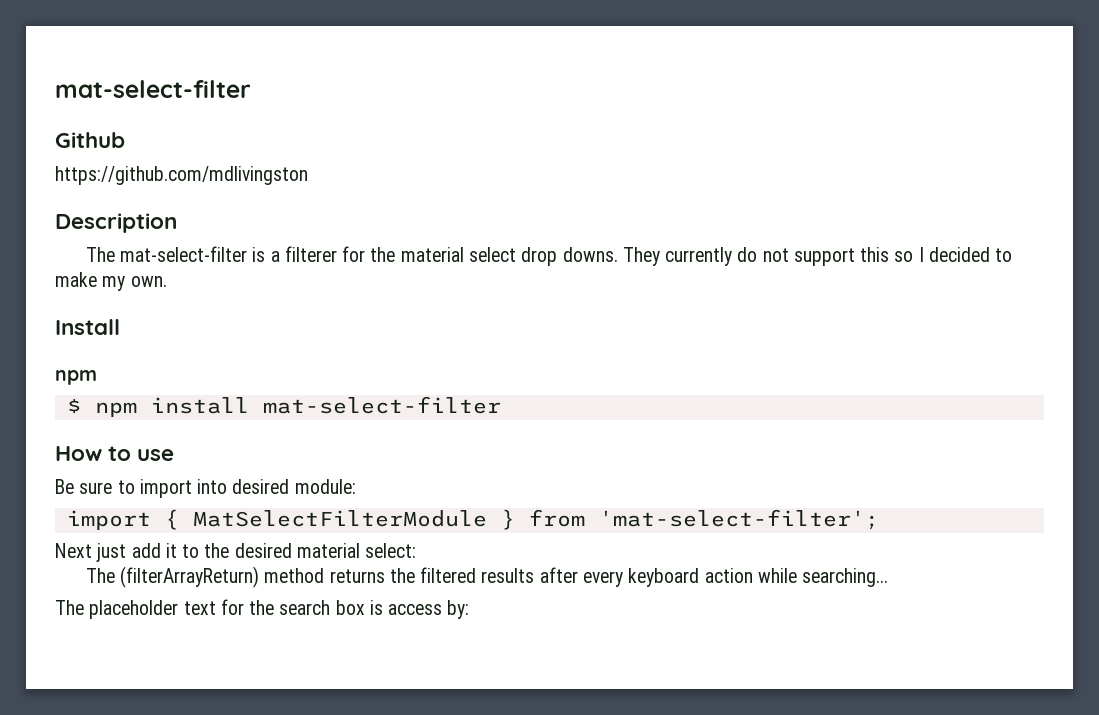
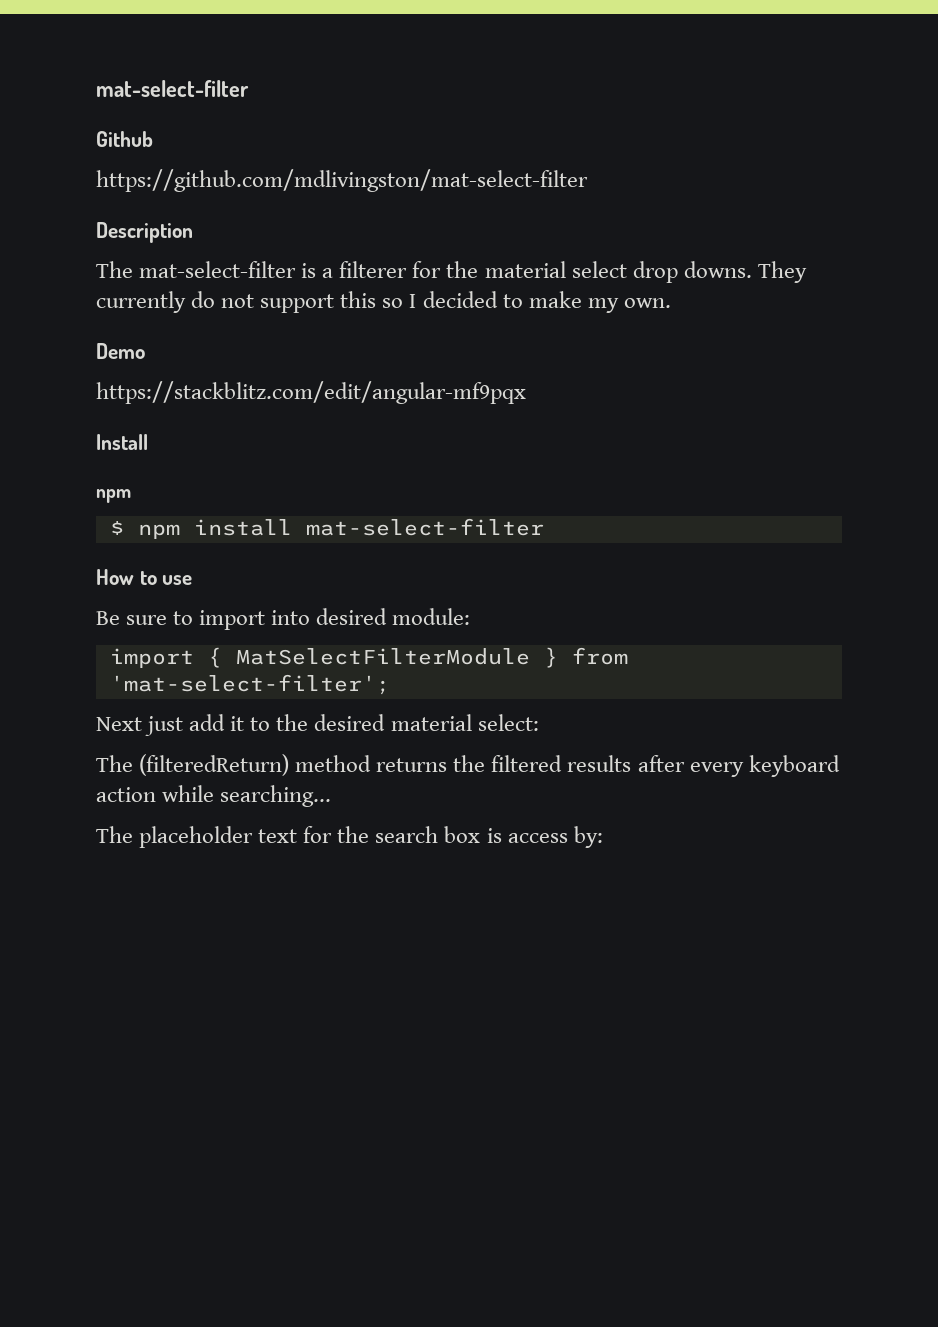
[55,166,308,185] https://github.com/mdlivingston -> [96,169,588,192] https://github.com/mdlivingston/mat-select-filter
(167, 281) none -> [96,343,145,359] [96,381,526,404] // Demo // https://stackblitz.com/edit/angular-mf9pqx
[120,566,260,588] (filterArrayReturn) -> [139,754,290,776] (filteredReturn)

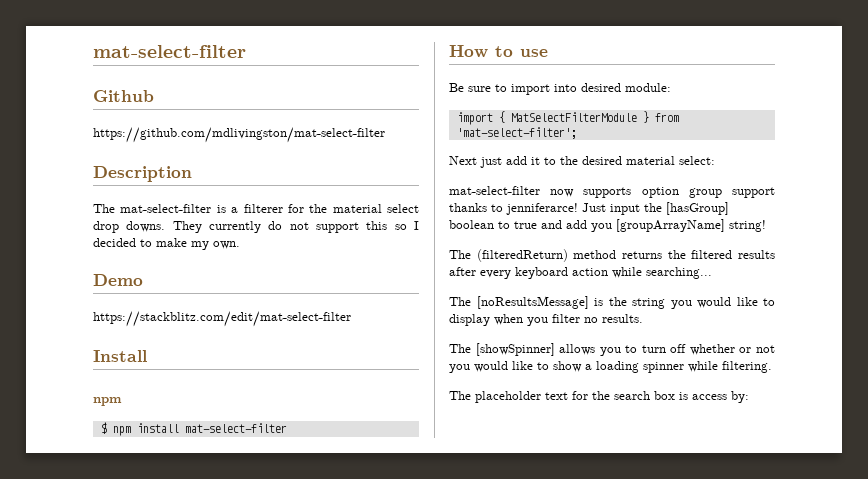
[96,381,526,404] https://stackblitz.com/edit/angular-mf9pqx -> [93,311,351,327] https://stackblitz.com/edit/mat-select-filter
(539, 722) none -> [449,186,775,198] [449,202,729,215] [449,219,766,232] // mat-select-filter now supports option group support thanks to jenniferarce! Just input the [hasGroup] boolean to true and add you [groupArrayName] string!
(332, 796) none -> [449,296,775,309] [449,314,643,326] [449,343,775,356] [449,361,772,373] // The [noResultsMessage] is the string you would like to display when you filter no results. // The [showSpinner] allows you to turn off whether or not you would like to show a loading spinner while filtering.

